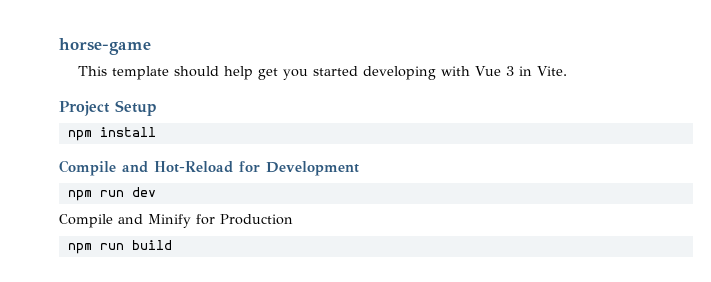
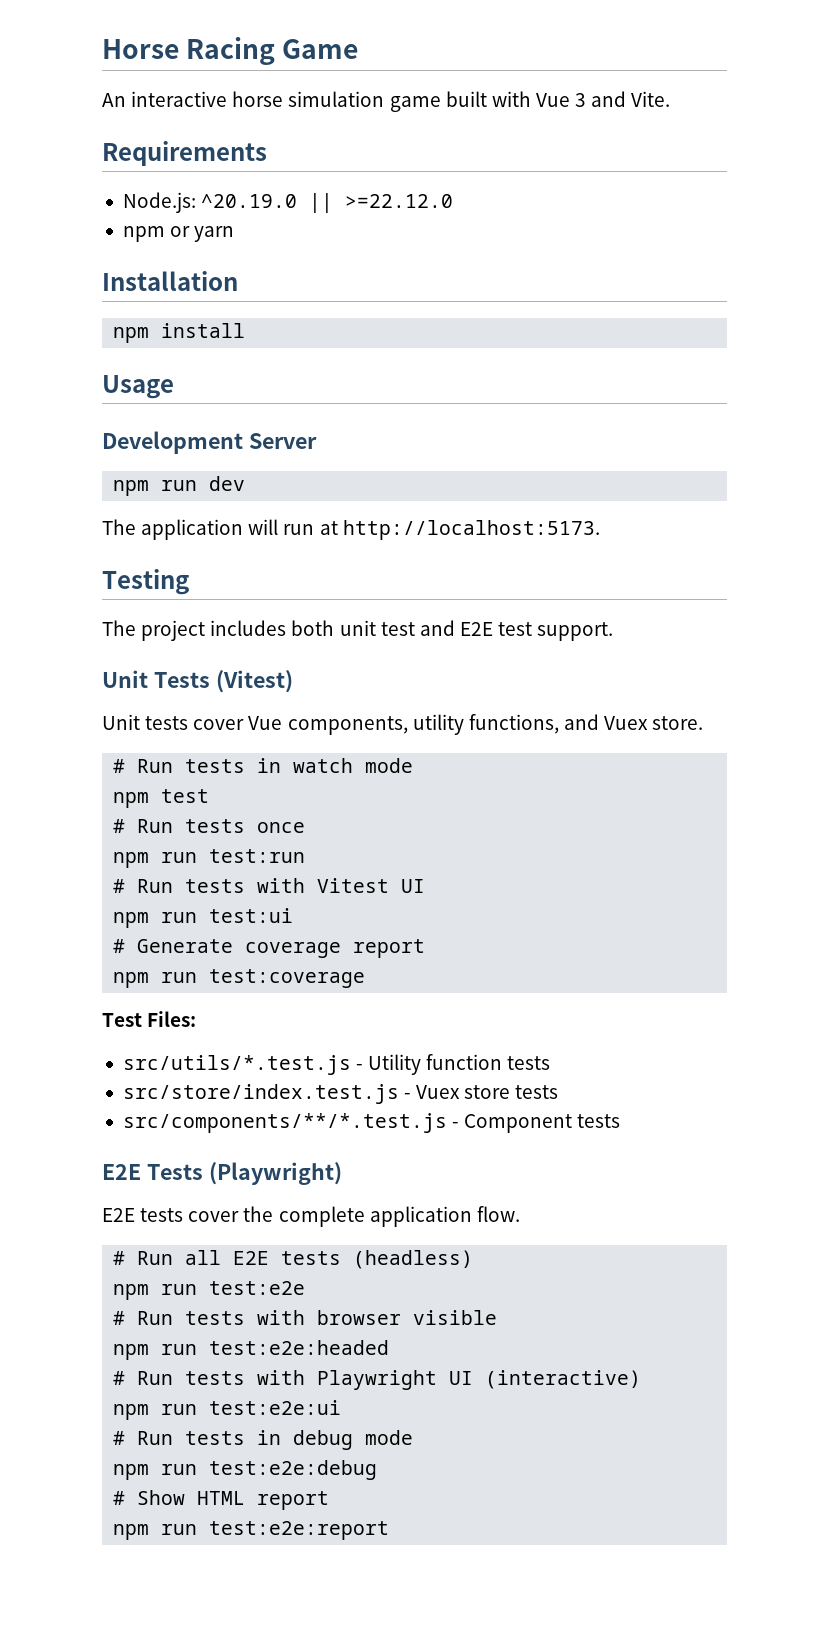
[59,38,151,55] [77,66,436,80] horse-game // This template should help get you started developing -> [102,37,359,65] [102,91,487,112] Horse Racing Game // An interactive horse simulation game built
[518,66,532,76] in -> [591,91,627,107] and
[59,100,157,116] [67,127,156,141] [59,160,260,176] Project Setup // npm install // Compile and Hot-Reload for -> [102,141,267,166] [122,192,454,213] [122,226,235,242] [102,271,238,291] [113,323,246,343] [102,375,174,399] Requirements // Node.js: ^20.19.0 || >=22.12.0 // npm or yarn // Installation // npm install // Usage //
(359, 168) none -> [248,433,317,449] Server
[59,214,293,228] [67,240,172,254] Compile and Minify for Production // npm run build -> [102,519,600,540] [102,569,189,595] [102,620,614,641] [102,670,293,693] [102,714,704,735] [113,758,414,773] [113,789,210,808] [113,819,306,833] [113,849,306,868] [113,878,426,893] [113,908,294,928] [113,939,426,958] [113,969,366,988] [102,1011,197,1027] [122,1054,551,1075] [122,1084,559,1104] [122,1113,621,1133] [102,1162,342,1185] [102,1206,520,1227] [113,1250,474,1269] [113,1281,306,1300] [113,1310,498,1325] [113,1340,390,1360] [113,1370,642,1390] [113,1400,342,1420] [113,1430,414,1450] [113,1460,378,1480] [113,1490,330,1510] [113,1521,390,1540] The application will run at http://localhost:5173. // Testing // The project includes both unit test and E2E test support. // Unit Tests (Vitest) // Unit tests cover Vue components, utility functions, and Vuex store. // # Run tests in watch mode // npm test // # Run tests once // npm run test:run // # Run tests with Vitest UI // npm run test:ui // # Generate coverage report // npm run test:coverage // Test Files: // src/utils/*.test.js - Utility function tests // src/store/index.test.js - Vuex store tests // src/components/**/*.test.js - Component tests // E2E Tests (Playwright) // E2E tests cover the complete application flow. // # Run all E2E tests (headless) // npm run test:e2e // # Run tests with browser visible // npm run test:e2e:headed // # Run tests with Playwright UI (interactive) // npm run test:e2e:ui // # Run tests in debug mode // npm run test:e2e:debug // # Show HTML report // npm run test:e2e:report

